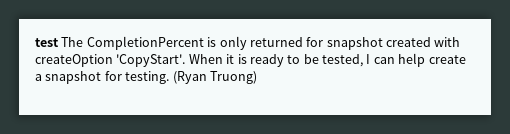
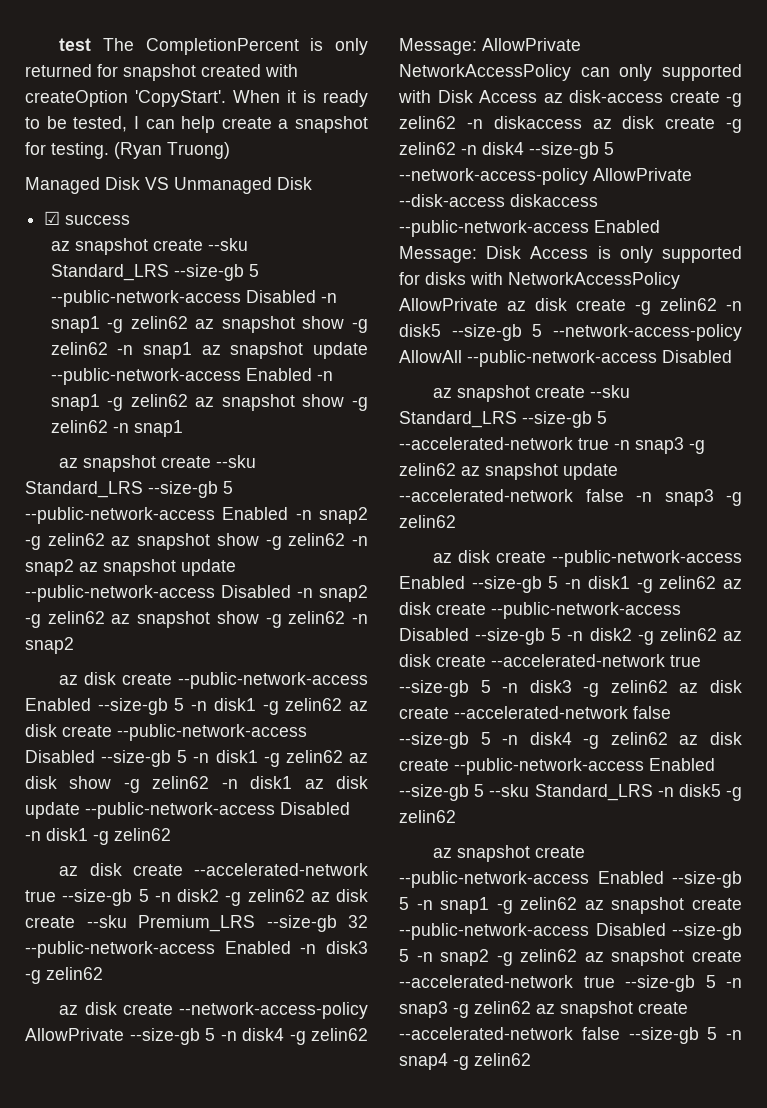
(257, 77) none -> [25,177,312,194] [44,211,131,225] [50,238,248,255] [50,264,259,281] [50,290,337,307] [50,316,368,333] [50,342,368,359] [50,368,333,385] [50,394,368,411] [50,420,183,437] [59,455,257,472] [25,481,233,498] [25,507,368,524] [25,533,368,550] [25,559,236,576] [25,585,368,602] [25,611,368,628] [25,637,74,654] [59,672,368,689] [25,698,369,715] [25,724,307,741] [25,750,368,767] [25,776,368,793] [25,802,350,819] [25,828,171,845] [59,863,368,876] [25,889,368,906] [25,915,368,932] [25,941,368,958] [25,967,103,984] [59,1002,368,1019] [25,1028,368,1045] [399,38,581,55] [399,64,742,81] [398,90,742,107] [399,116,742,133] [399,142,614,159] [399,168,692,185] [399,194,598,207] [399,220,660,237] [399,246,742,263] [399,272,680,289] [399,298,742,315] [399,324,742,341] [399,350,732,367] [433,385,631,402] [399,411,607,428] [399,437,705,454] [399,463,618,480] [399,489,742,506] [399,515,456,528] [433,550,742,567] [399,576,742,593] [399,602,681,619] [399,628,742,645] [399,654,701,667] [399,680,742,697] [399,706,671,719] [399,732,742,749] [399,758,715,775] [399,784,742,801] [399,810,456,823] [433,845,586,862] [399,871,742,888] [399,897,742,914] [399,923,742,940] [399,949,742,966] [399,975,742,992] [399,1001,688,1018] [399,1027,742,1044] [399,1053,531,1070] // Managed Disk VS Unmanaged Disk // ☑ success // az snapshot create --sku Standard_LRS --size-gb 5 --public-network-access Disabled -n snap1 -g zelin62 az snapshot show -g zelin62 -n snap1 az snapshot update --public-network-access Enabled -n snap1 -g zelin62 az snapshot show -g zelin62 -n snap1 // az snapshot create --sku Standard_LRS --size-gb 5 --public-network-access Enabled -n snap2 -g zelin62 az snapshot show -g zelin62 -n snap2 az snapshot update --public-network-access Disabled -n snap2 -g zelin62 az snapshot show -g zelin62 -n snap2 // az disk create --public-network-access Enabled --size-gb 5 -n disk1 -g zelin62 az disk create --public-network-access Disabled --size-gb 5 -n disk1 -g zelin62 az disk show -g zelin62 -n disk1 az disk update --public-network-access Disabled -n disk1 -g zelin62 // az disk create --accelerated-network true --size-gb 5 -n disk2 -g zelin62 az disk create --sku Premium_LRS --size-gb 32 --public-network-access Enabled -n disk3 -g zelin62 // az disk create --network-access-policy AllowPrivate --size-gb 5 -n disk4 -g zelin62 Message: AllowPrivate NetworkAccessPolicy can only supported with Disk Access az disk-access create -g zelin62 -n diskaccess az disk create -g zelin62 -n disk4 --size-gb 5 --network-access-policy AllowPrivate --disk-access diskaccess --public-network-access Enabled Message: Disk Access is only supported for disks with NetworkAccessPolicy AllowPrivate az disk create -g zelin62 -n disk5 --size-gb 5 --network-access-policy AllowAll --public-network-access Disabled // az snapshot create --sku Standard_LRS --size-gb 5 --accelerated-network true -n snap3 -g zelin62 az snapshot update --accelerated-network false -n snap3 -g zelin62 // az disk create --public-network-access Enabled --size-gb 5 -n disk1 -g zelin62 az disk create --public-network-access Disabled --size-gb 5 -n disk2 -g zelin62 az disk create --accelerated-network true --size-gb 5 -n disk3 -g zelin62 az disk create --accelerated-network false --size-gb 5 -n disk4 -g zelin62 az disk create --public-network-access Enabled --size-gb 5 --sku Standard_LRS -n disk5 -g zelin62 // az snapshot create --public-network-access Enabled --size-gb 5 -n snap1 -g zelin62 az snapshot create --public-network-access Disabled --size-gb 5 -n snap2 -g zelin62 az snapshot create --accelerated-network true --size-gb 5 -n snap3 -g zelin62 az snapshot create --accelerated-network false --size-gb 5 -n snap4 -g zelin62

